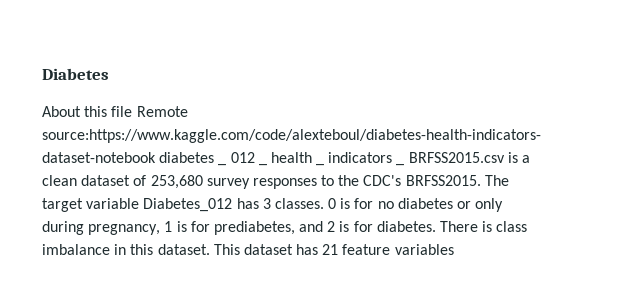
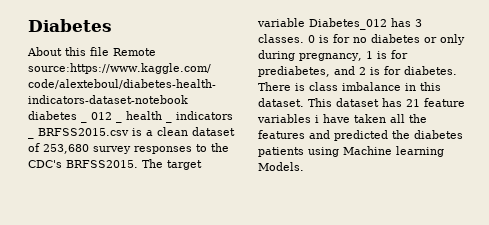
(454, 249) none -> [315,114,427,123] [258,130,463,141] [258,146,444,157] [258,162,304,171] i have taken all the features and predicted the diabetes patients using Machine learning Models.

